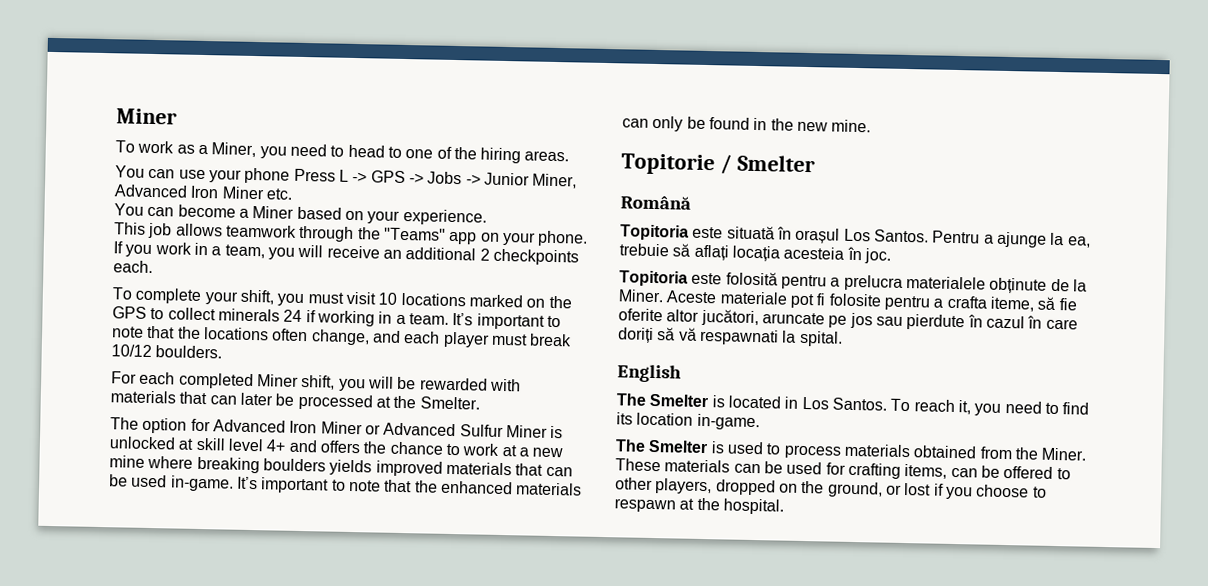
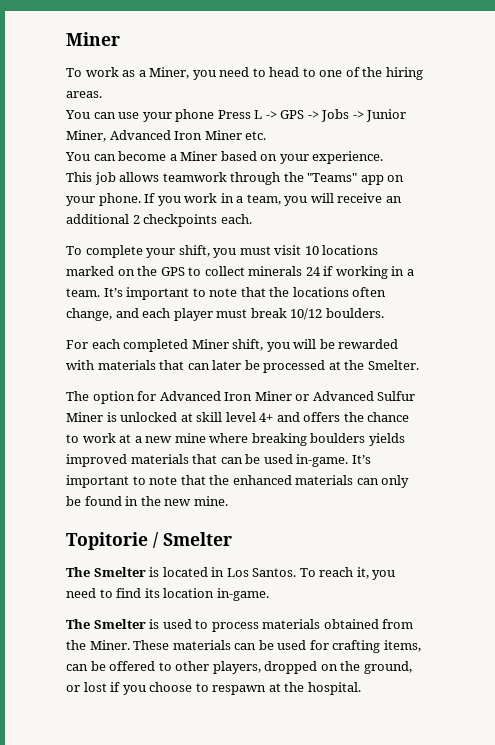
[620,195,691,210] [620,224,1091,248] [619,243,891,264] [619,270,1087,294] [618,289,1077,312] [618,308,1078,331] [618,327,843,347] [617,364,682,383] // Română // Topitoria este situată în orașul Los Santos. Pentru a ajunge la ea, trebuie să aflați locația acesteia în joc. // Topitoria este folosită pentru a prelucra materialele obținute de la Miner. Aceste materiale pot fi folosite pentru a crafta iteme, să fie oferite altor jucători, aruncate pe jos sau pierdute în cazul în care doriți să vă respawnati la spital. // English -> (232, 539) none

